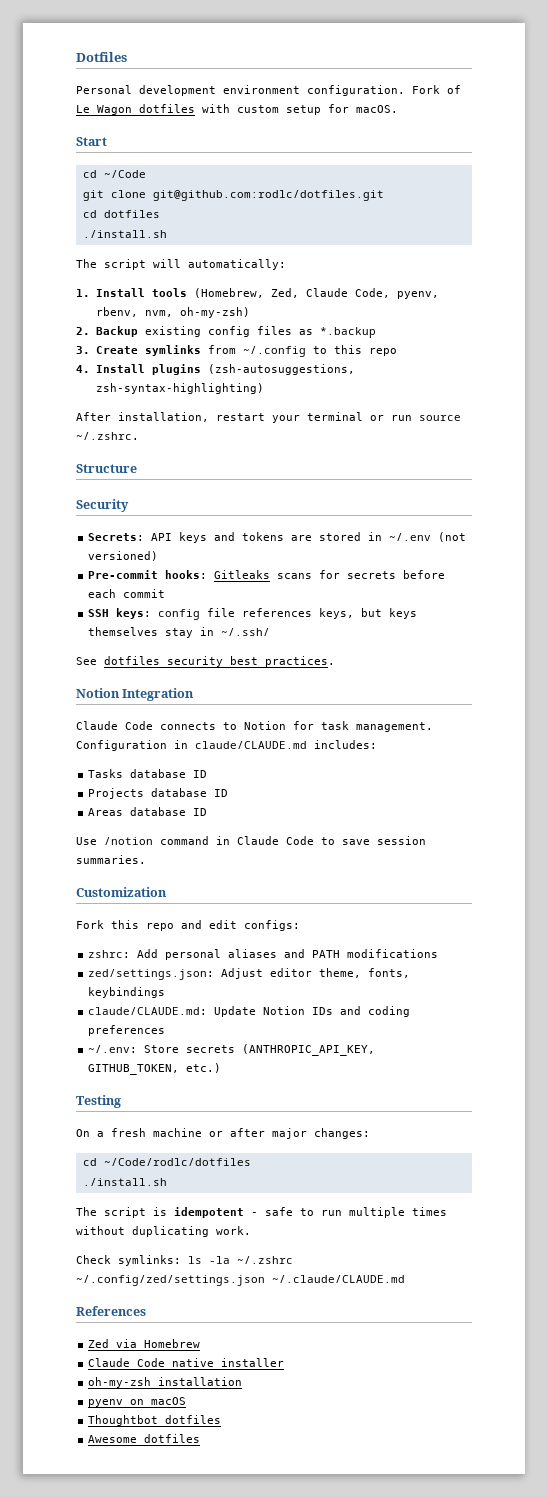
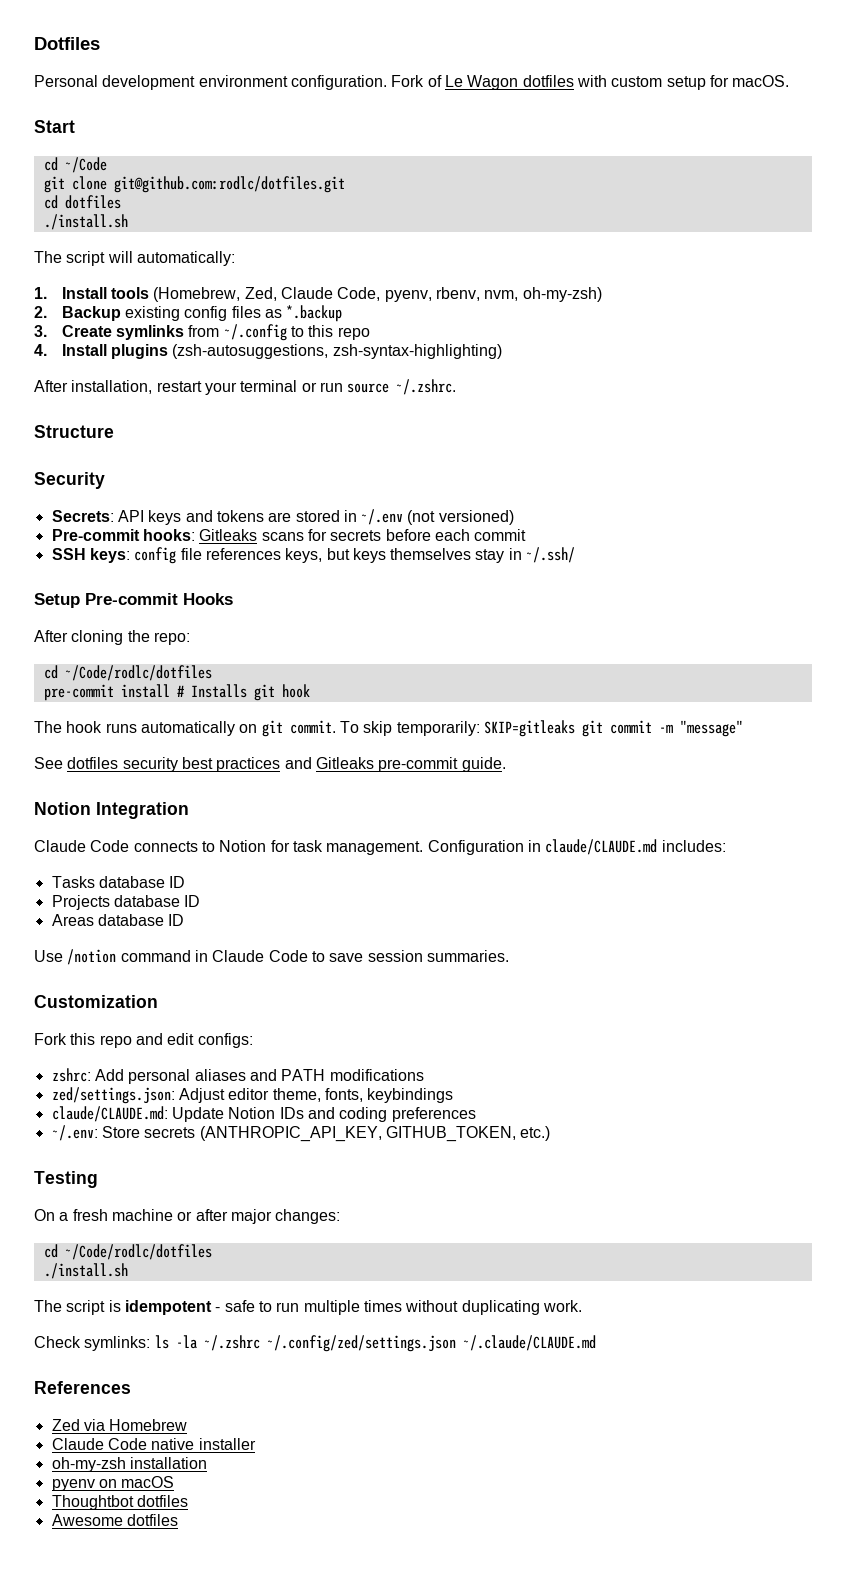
(271, 632) none -> [34,593,233,608] [34,630,190,645] [43,665,212,681] [43,684,310,701] [34,720,743,737] // Setup Pre-commit Hooks // After cloning the repo: // cd ~/Code/rodlc/dotfiles // pre-commit install # Installs git hook // The hook runs automatically on git commit. To skip temporarily: SKIP=gitleaks git commit -m "message"
[265,656,335,667] practices. -> [216,757,506,772] practices and Gitleaks pre-commit guide.

